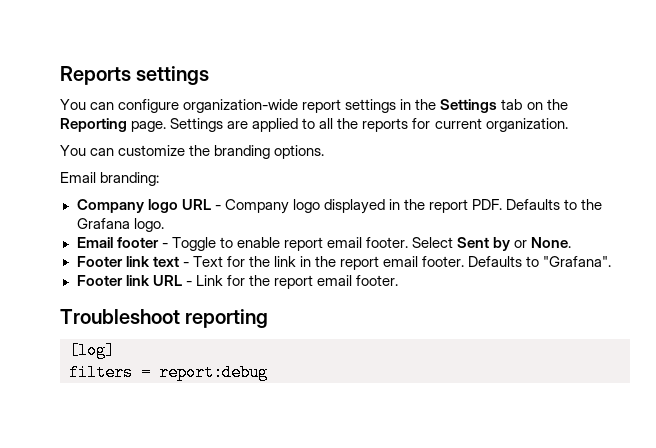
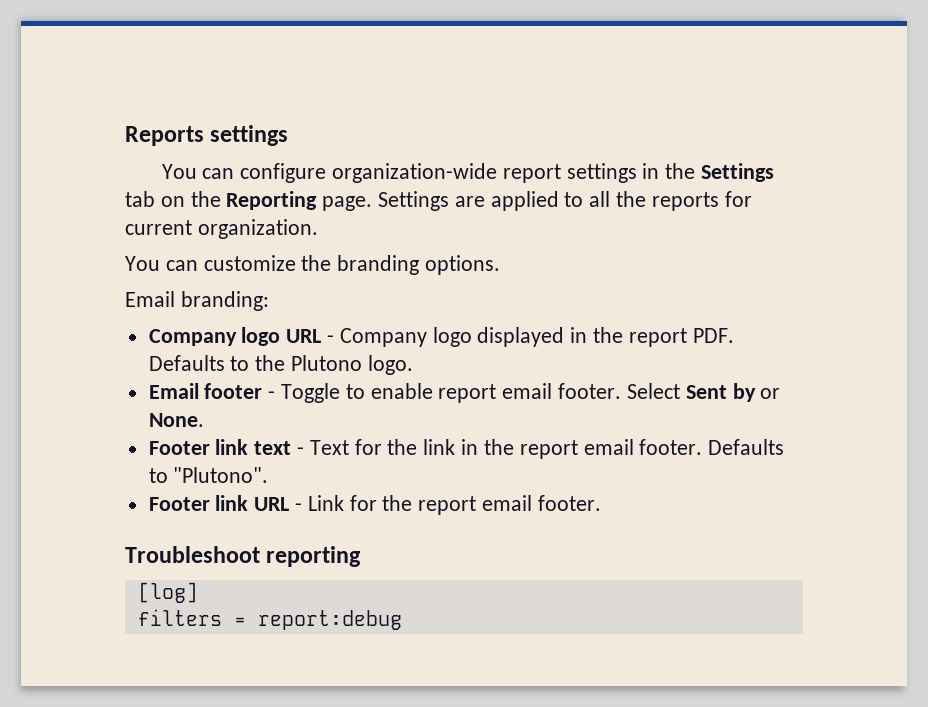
[76,218,130,229] Grafana -> [291,355,363,371] Plutono
[543,256,612,267] "Grafana". -> [173,467,269,483] "Plutono".

